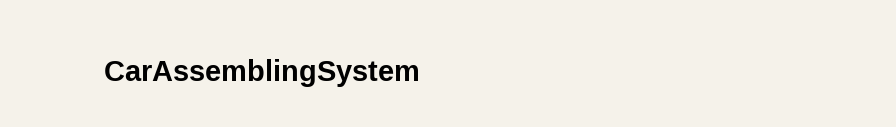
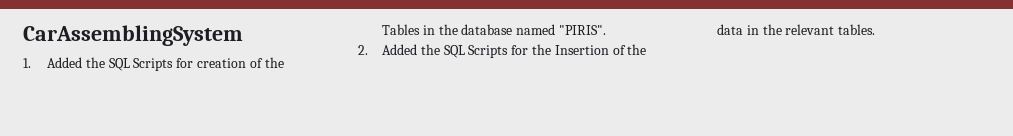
(420, 73) none -> [23,57,284,71] [382,24,606,35] [358,44,647,58] [717,24,876,35] // 1. Added the SQL Scripts for creation of the Tables in the database named "PIRIS". // 2. Added the SQL Scripts for the Insertion of the data in the relevant tables.

